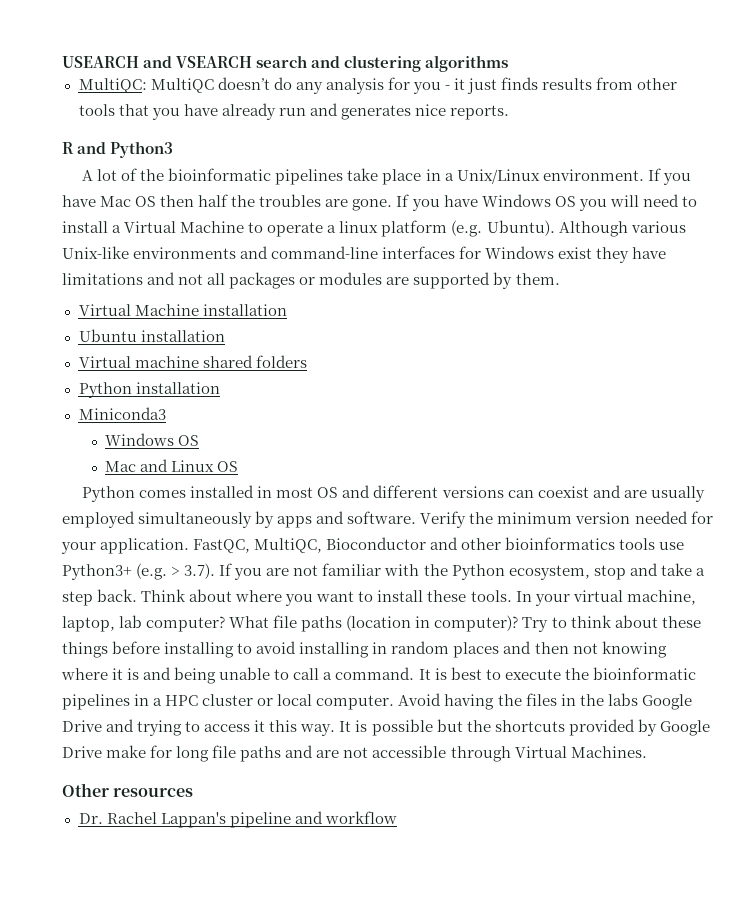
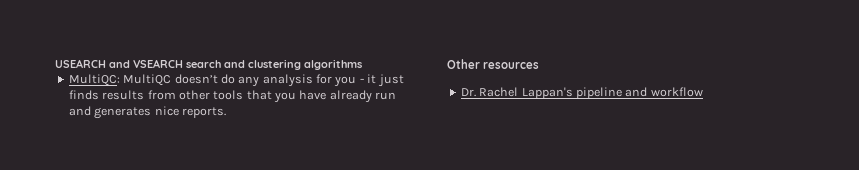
[62,141,174,158] [82,168,691,185] [62,194,697,211] [62,220,686,237] [62,246,667,263] [62,272,560,289] [78,304,287,316] [78,329,225,342] [78,355,307,368] [78,382,220,398] [78,407,166,420] [105,433,200,446] [105,459,239,472] [82,485,705,502] [62,511,713,528] [61,537,685,554] [62,563,705,580] [62,589,696,606] [62,615,701,632] [62,641,667,658] [61,667,696,684] [62,693,692,710] [62,719,710,736] [62,745,647,762] // R and Python3 // A lot of the bioinformatic pipelines take place in a Unix/Linux environment. If you have Mac OS then half the troubles are gone. If you have Windows OS you will need to install a Virtual Machine to operate a linux platform (e.g. Ubuntu). Although various Unix-like environments and command-line interfaces for Windows exist they have limitations and not all packages or modules are supported by them. // Virtual Machine installation // Ubuntu installation // Virtual machine shared folders // Python installation // Miniconda3 // Windows OS // Mac and Linux OS // Python comes installed in most OS and different versions can coexist and are usually employed simultaneously by apps and software. Verify the minimum version needed for your application. FastQC, MultiQC, Bioconductor and other bioinformatics tools use Python3+ (e.g. > 3.7). If you are not familiar with the Python ecosystem, stop and take a step back. Think about where you want to install these tools. In your virtual machine, laptop, lab computer? What file paths (location in computer)? Try to think about these things before installing to avoid installing in random places and then not knowing where it is and being unable to call a command. It is best to execute the bioinformatic pipelines in a HPC cluster or local computer. Avoid having the files in the labs Google Drive and trying to access it this way. It is possible but the shortcuts provided by Google Drive make for long file paths and are not accessible through Virtual Machines. -> (226, 112) none

